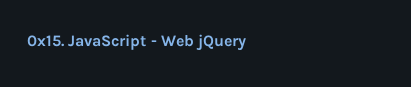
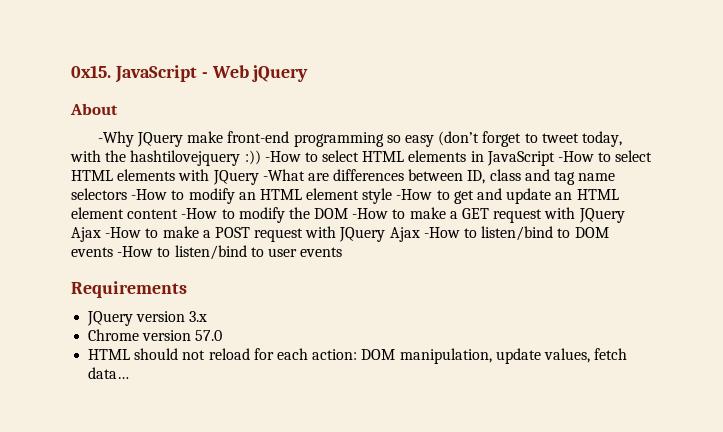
(247, 42) none -> [70,103,118,115] [97,131,622,147] [70,150,653,166] [71,169,616,185] [71,188,619,204] [71,207,625,223] [71,226,609,242] [71,245,343,260] [71,281,187,298] [87,311,208,326] [88,329,223,341] [88,348,628,364] [88,367,130,379] // About // -Why JQuery make front-end programming so easy (don’t forget to tweet today, with the hashtilovejquery :)) -How to select HTML elements in JavaScript -How to select HTML elements with JQuery -What are differences between ID, class and tag name selectors -How to modify an HTML element style -How to get and update an HTML element content -How to modify the DOM -How to make a GET request with JQuery Ajax -How to make a POST request with JQuery Ajax -How to listen/bind to DOM events -How to listen/bind to user events // Requirements // JQuery version 3.x // Chrome version 57.0 // HTML should not reload for each action: DOM manipulation, update values, fetch data…

